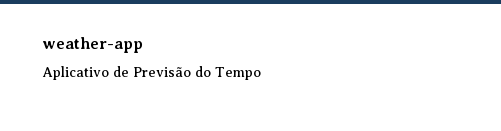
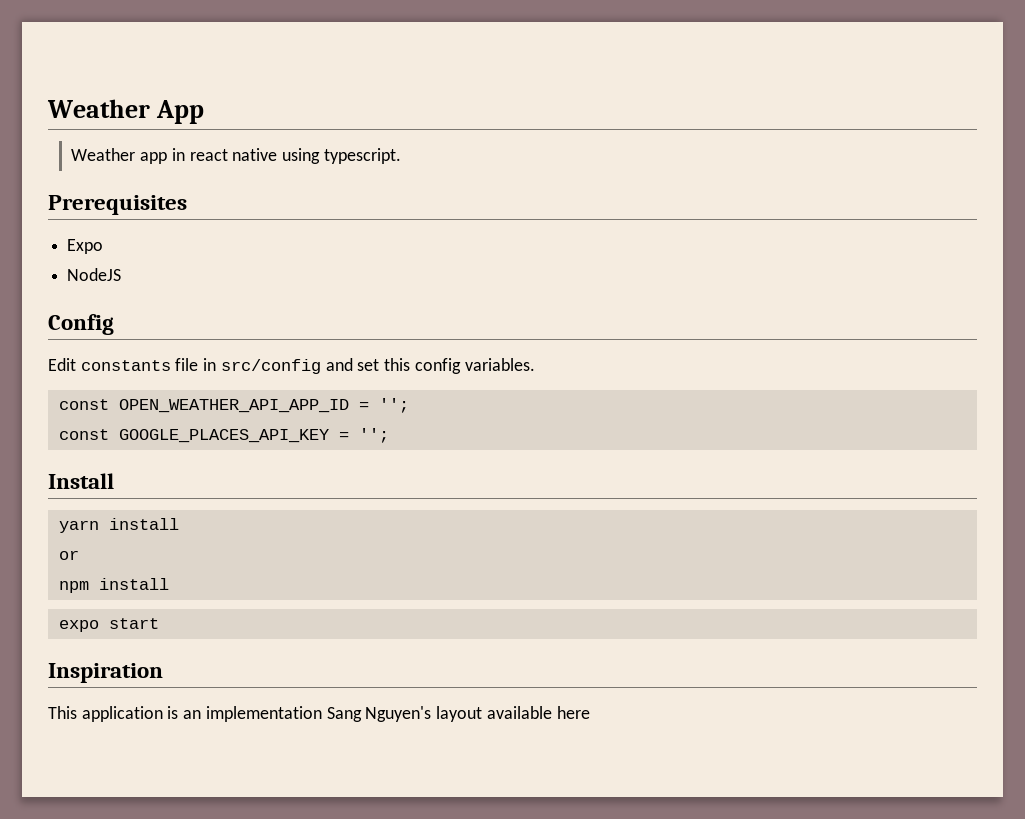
[42,37,143,53] [42,66,261,80] weather-app // Aplicativo de Previsão do Tempo -> [47,99,205,124] [71,148,401,164] [48,195,187,215] [67,239,104,254] [67,268,122,281] [48,314,114,335] [48,358,535,374] [58,398,409,413] [58,428,389,443] [48,473,114,489] [58,518,179,533] [58,550,79,560] [58,578,169,593] [58,618,159,632] [48,663,163,683] [48,706,590,722] Weather App // Weather app in react native using typescript. // Prerequisites // Expo // NodeJS // Config // Edit constants file in src/config and set this config variables. // const OPEN_WEATHER_API_APP_ID = ''; // const GOOGLE_PLACES_API_KEY = ''; // Install // yarn install // or // npm install // expo start // Inspiration // This application is an implementation Sang Nguyen's layout available here

